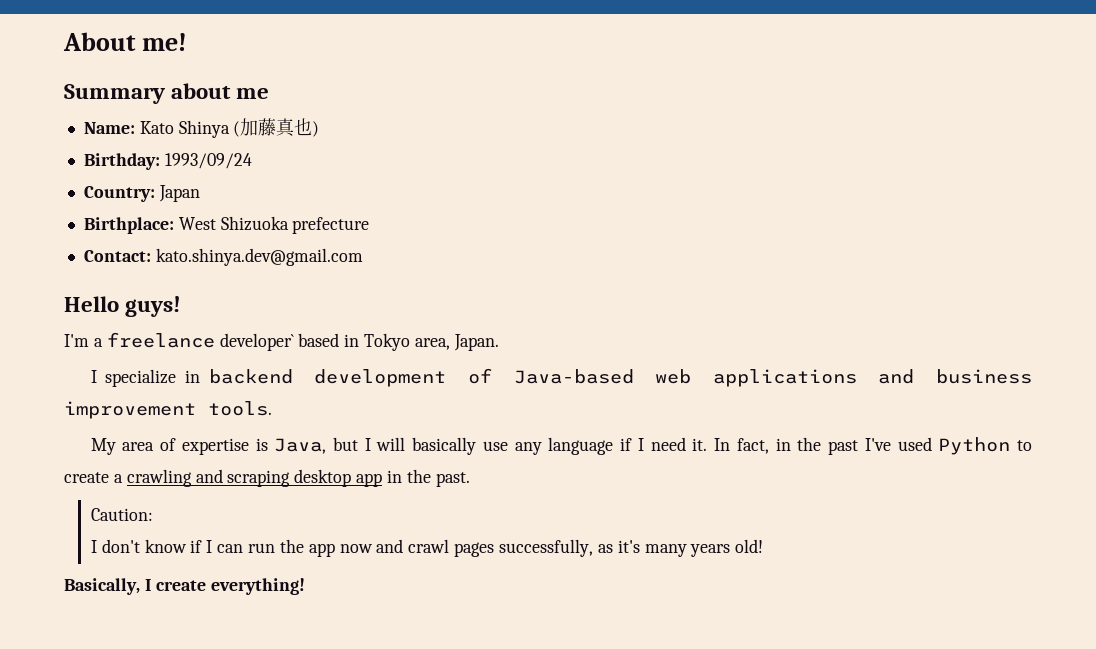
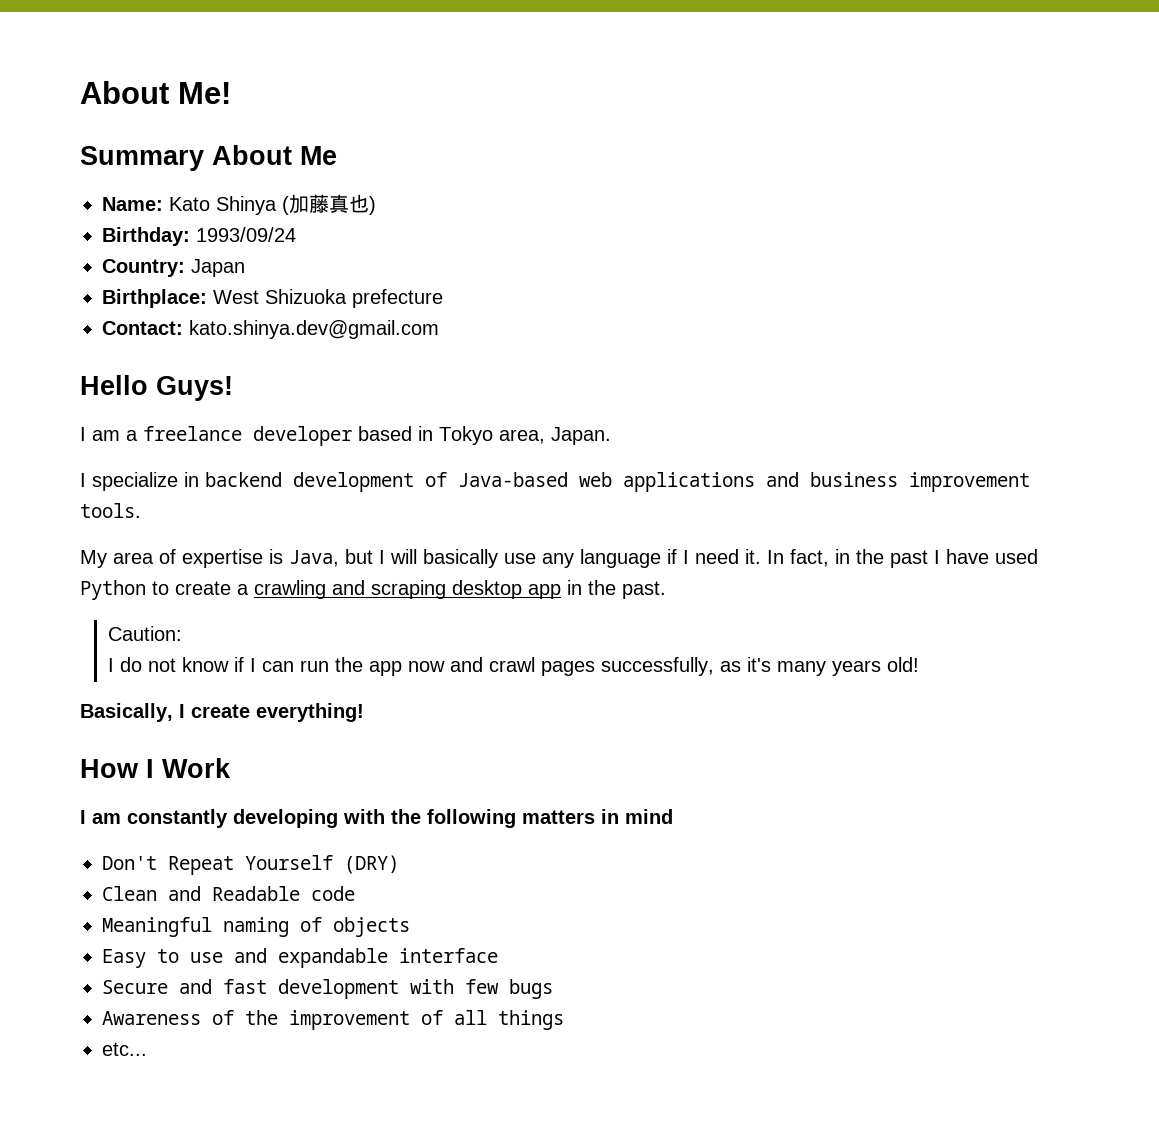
[63,32,187,51] About me! -> [80,81,231,104] About Me!
[171,83,270,99] about me -> [212,145,337,165] About Me
[125,296,182,317] [64,334,89,347] guys! // I'm -> [156,376,233,401] [80,427,120,441] Guys! // I am
[219,333,294,351] developer` -> [253,426,352,446] developer
[864,438,891,451] I've -> [934,549,989,564] I have
[101,539,140,553] don't -> [120,657,177,672] do not
(305, 586) none -> [80,758,231,778] [80,809,673,828] [102,855,399,875] [102,886,355,901] [102,917,410,937] [102,948,498,968] [102,979,553,999] [102,1010,564,1030] [102,1042,147,1056] // How I Work // I am constantly developing with the following matters in mind // Don't Repeat Yourself (DRY) // Clean and Readable code // Meaningful naming of objects // Easy to use and expandable interface // Secure and fast development with few bugs // Awareness of the improvement of all things // etc...

